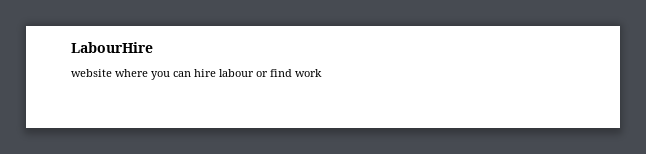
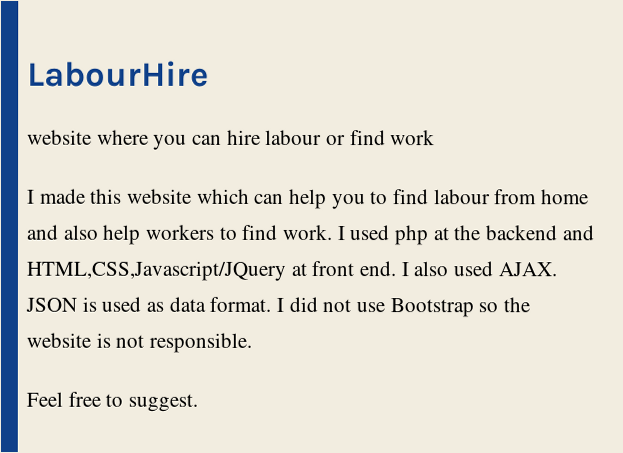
(322, 73) none -> [27,188,590,210] [26,224,595,246] [26,260,557,281] [25,296,531,318] [26,332,253,353] [26,391,199,412] // I made this website which can help you to find labour from home and also help workers to find work. I used php at the backend and HTML,CSS,Javascript/JQuery at front end. I also used AJAX. JSON is used as data format. I did not use Bootstrap so the website is not responsible. // Feel free to suggest.

